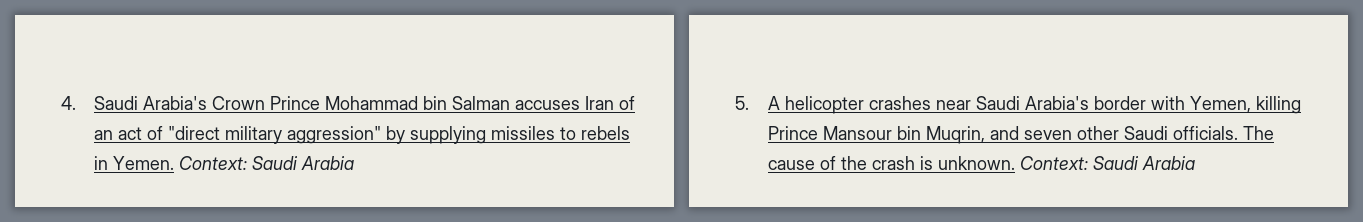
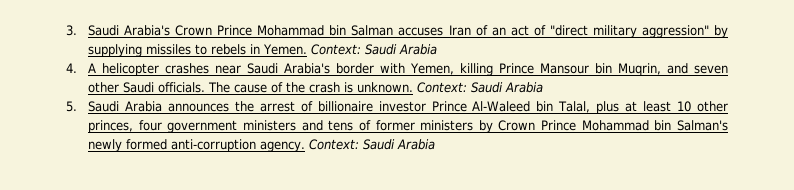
[61,96,76,110] 4. -> [66,25,77,36] 3.
[735,96,749,110] 5. -> [66,63,77,73] 4.
(1195, 163) none -> [66,101,728,114] [88,120,728,133] [88,139,435,152] // 5. Saudi Arabia announces the arrest of billionaire investor Prince Al-Waleed bin Talal, plus at least 10 other princes, four government ministers and tens of former ministers by Crown Prince Mohammad bin Salman's newly formed anti-corruption agency. Context: Saudi Arabia

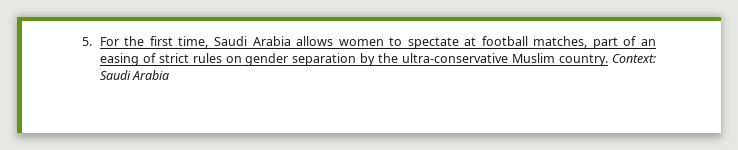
[66,25,728,38] [88,44,437,57] [66,63,728,76] [88,82,544,93] [66,101,728,114] [88,120,728,133] [88,139,306,152] 3. Saudi Arabia's Crown Prince Mohammad bin Salman accuses Iran of an act of "direct military aggression" by supplying missiles to rebels in Yemen. Context: Saudi Arabia // 4. A helicopter crashes near Saudi Arabia's border with Yemen, killing Prince Mansour bin Muqrin, and seven other Saudi officials. The cause of the crash is unknown. Context: Saudi Arabia // 5. Saudi Arabia announces the arrest of billionaire investor Prince Al-Waleed bin Talal, plus at least 10 other princes, four government ministers and tens of former ministers by Crown Prince Mohammad bin Salman's newly formed anti-corruption agency. -> [82,36,657,49] [99,53,609,66] 5. For the first time, Saudi Arabia allows women to spectate at football matches, part of an easing of strict rules on gender separation by the ultra-conservative Muslim country.

